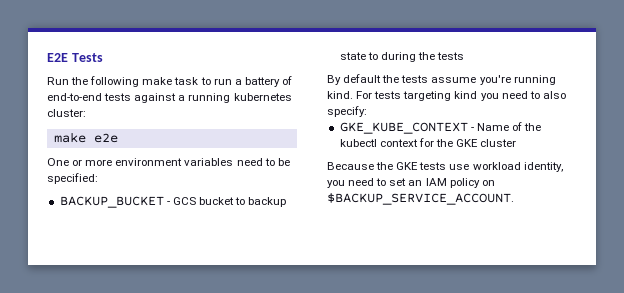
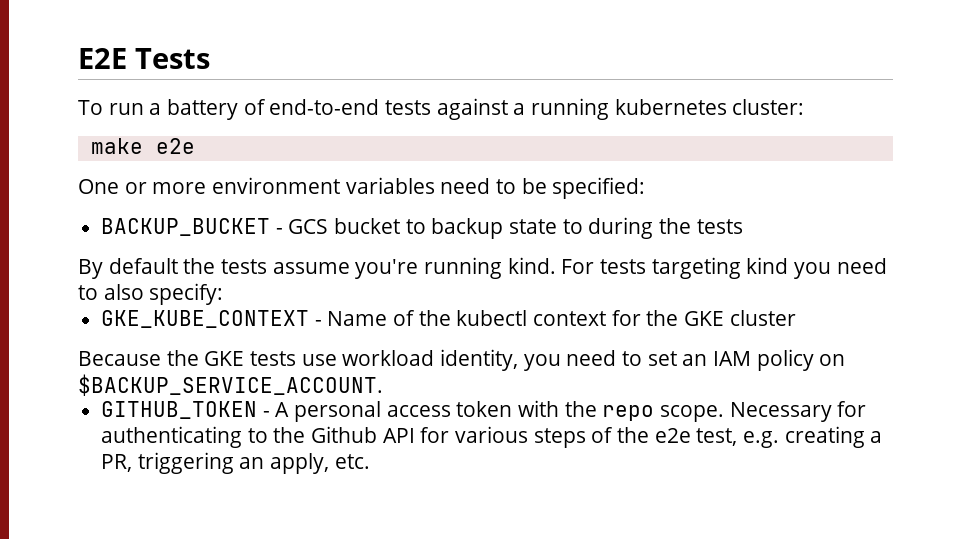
[47,76,211,87] Run the following make task to -> [78,100,103,115] To
(514, 199) none -> [101,400,867,422] [101,426,883,448] [101,452,370,474] // GITHUB_TOKEN - A personal access token with the repo scope. Necessary for authenticating to the Github API for various steps of the e2e test, e.g. creating a PR, triggering an apply, etc.

